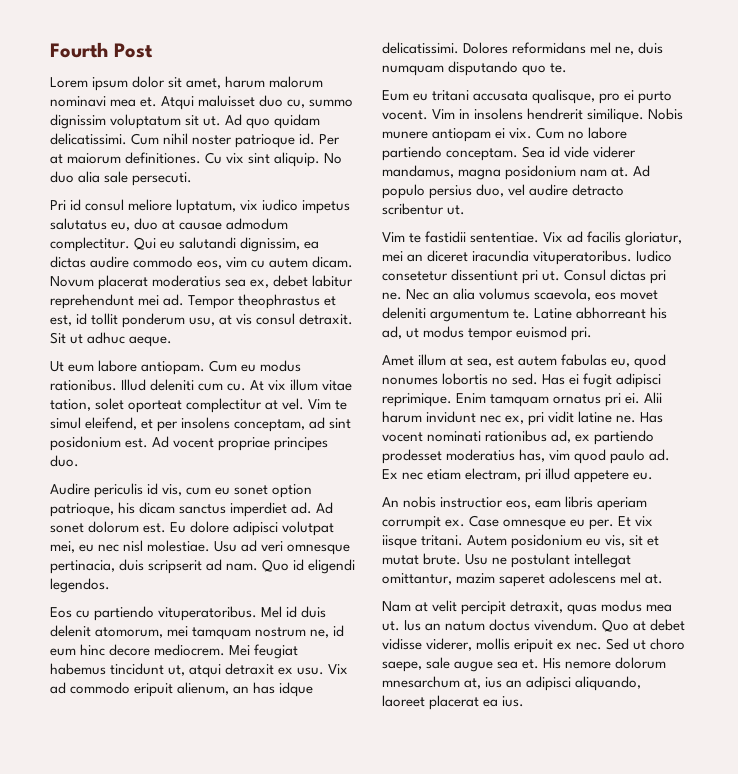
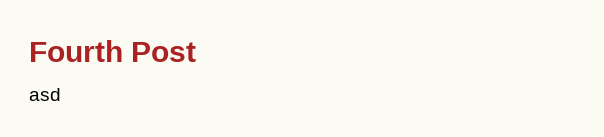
[50,76,324,91] [50,95,354,110] [50,114,321,129] [50,133,341,148] [50,152,343,167] [50,171,193,186] [50,199,351,214] [50,218,289,231] [50,237,320,252] [50,256,354,269] [50,275,354,290] [50,294,337,309] [50,313,354,328] [50,332,173,347] [50,360,302,375] [50,379,353,391] [50,398,348,413] [50,417,352,432] [50,436,329,451] [50,455,79,467] [50,483,313,498] [50,502,334,517] [50,521,335,536] [50,540,351,555] [50,559,356,574] [50,578,110,593] [50,606,327,621] [50,625,345,640] [50,644,299,659] [50,663,349,678] [50,682,314,697] [382,42,664,55] [382,61,568,76] [382,89,673,104] [382,108,684,123] [382,127,628,142] [382,146,637,161] [382,165,651,180] [382,184,625,199] [382,203,466,215] [382,231,683,246] [382,250,673,265] [382,269,667,284] [382,288,659,301] [382,307,668,322] [382,326,593,341] [382,354,667,369] [382,373,662,388] [382,392,663,407] [382,411,664,426] [382,430,655,445] [382,449,671,464] [382,468,654,483] [382,496,648,511] [382,515,654,530] [382,534,660,549] [382,553,632,568] [382,572,664,587] [382,600,673,615] [382,619,686,632] [382,638,686,653] [382,657,667,672] [382,676,642,691] [382,695,525,710] Lorem ipsum dolor sit amet, harum malorum nominavi mea et. Atqui maluisset duo cu, summo dignissim voluptatum sit ut. Ad quo quidam delicatissimi. Cum nihil noster patrioque id. Per at maiorum definitiones. Cu vix sint aliquip. No duo alia sale persecuti. // Pri id consul meliore luptatum, vix iudico impetus salutatus eu, duo at causae admodum complectitur. Qui eu salutandi dignissim, ea dictas audire commodo eos, vim cu autem dicam. Novum placerat moderatius sea ex, debet labitur reprehendunt mei ad. Tempor theophrastus et est, id tollit ponderum usu, at vis consul detraxit. Sit ut adhuc aeque. // Ut eum labore antiopam. Cum eu modus rationibus. Illud deleniti cum cu. At vix illum vitae tation, solet oporteat complectitur at vel. Vim te simul eleifend, et per insolens conceptam, ad sint posidonium est. Ad vocent propriae principes duo. // Audire periculis id vis, cum eu sonet option patrioque, his dicam sanctus imperdiet ad. Ad sonet dolorum est. Eu dolore adipisci volutpat mei, eu nec nisl molestiae. Usu ad veri omnesque pertinacia, duis scripserit ad nam. Quo id eligendi legendos. // Eos cu partiendo vituperatoribus. Mel id duis delenit atomorum, mei tamquam nostrum ne, id eum hinc decore mediocrem. Mei feugiat habemus tincidunt ut, atqui detraxit ex usu. Vix ad commodo eripuit alienum, an has idque delicatissimi. Dolores reformidans mel ne, duis numquam disputando quo te. // Eum eu tritani accusata qualisque, pro ei purto vocent. Vim in insolens hendrerit similique. Nobis munere antiopam ei vix. Cum no labore partiendo conceptam. Sea id vide viderer mandamus, magna posidonium nam at. Ad populo persius duo, vel audire detracto scribentur ut. // Vim te fastidii sententiae. Vix ad facilis gloriatur, mei an diceret iracundia vituperatoribus. Iudico consetetur dissentiunt pri ut. Consul dictas pri ne. Nec an alia volumus scaevola, eos movet deleniti argumentum te. Latine abhorreant his ad, ut modus tempor euismod pri. // Amet illum at sea, est autem fabulas eu, quod nonumes lobortis no sed. Has ei fugit adipisci reprimique. Enim tamquam ornatus pri ei. Alii harum invidunt nec ex, pri vidit latine ne. Has vocent nominati rationibus ad, ex partiendo prodesset moderatius has, vim quod paulo ad. Ex nec etiam electram, pri illud appetere eu. // An nobis instructior eos, eam libris aperiam corrumpit ex. Case omnesque eu per. Et vix iisque tritani. Autem posidonium eu vis, sit et mutat brute. Usu ne postulant intellegat omittantur, mazim saperet adolescens mel at. // Nam at velit percipit detraxit, quas modus mea ut. Ius an natum doctus vivendum. Quo at debet vidisse viderer, mollis eripuit ex nec. Sed ut choro saepe, sale augue sea et. His nemore dolorum mnesarchum at, ius an adipisci aliquando, laoreet placerat ea ius. -> [29,88,61,101] asd

